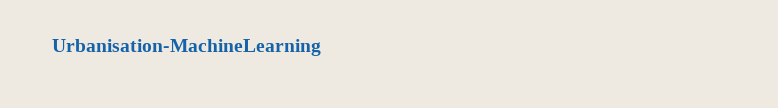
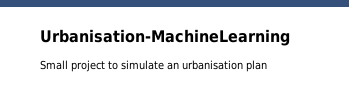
(321, 47) none -> [40,60,267,72] // Small project to simulate an urbanisation plan

